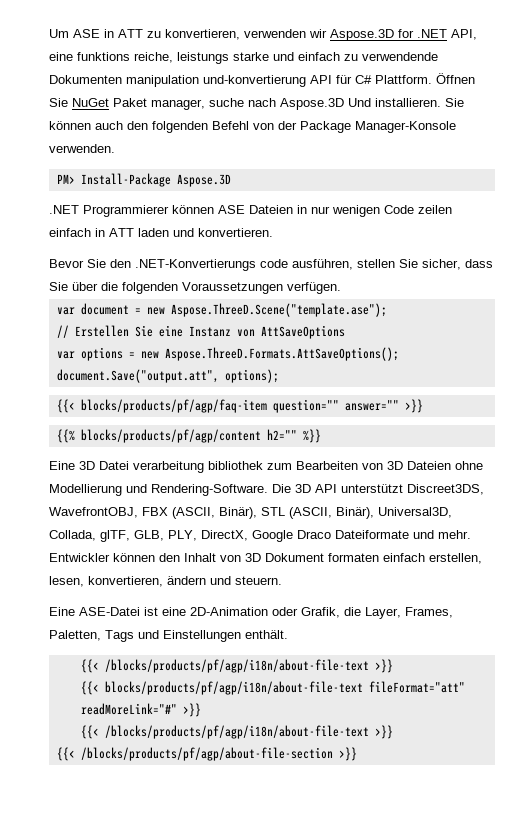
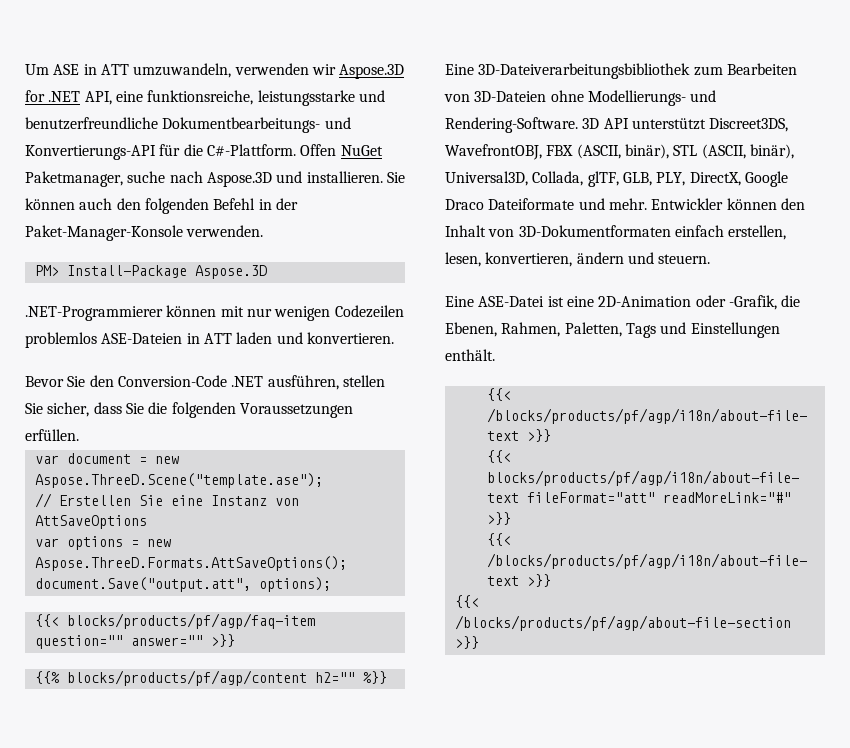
[147,29,240,40] zu konvertieren, -> [133,63,232,78] umzuwandeln,
[77,52,438,64] [49,73,475,87] [49,98,205,110] funktions reiche, leistungs starke und einfach zu verwendende Dokumenten manipulation und-konvertierung API für C# Plattform. Öffnen Sie NuGet Paket manager, -> [147,90,385,106] [25,117,351,133] [25,144,383,160] [25,171,123,187] funktionsreiche, leistungsstarke und benutzerfreundliche Dokumentbearbeitungs- und Konvertierungs-API für die C#-Plattform. Offen NuGet Paketmanager,
[348,98,371,107] Und -> [276,171,303,183] und
[253,121,456,133] von der Package Manager-Konsole -> [258,198,298,210] [25,225,183,241] in der Paket-Manager-Konsole
[49,205,452,217] [49,228,91,237] .NET Programmierer können ASE Dateien in nur wenigen Code zeilen einfach -> [25,305,404,321] [25,332,183,348] .NET-Programmierer können mit nur wenigen Codezeilen problemlos ASE-Dateien
[135,259,288,271] .NET-Konvertierungs code -> [117,375,264,387] Conversion-Code .NET
[72,282,98,291] über -> (144, 408) none
[287,282,341,294] verfügen. -> [25,429,79,441] erfüllen.
[79,461,483,473] [49,484,122,496] 3D Datei verarbeitung bibliothek zum Bearbeiten von 3D Dateien ohne Modellierung -> [478,63,797,79] [444,90,686,106] 3D-Dateiverarbeitungsbibliothek zum Bearbeiten von 3D-Dateien ohne Modellierungs-
[272,484,291,493] Die -> (578, 125) none
[219,507,257,519] Binär), -> [624,144,669,159] binär),
[336,507,374,519] Binär), -> [749,144,794,159] binär),
[245,553,379,562] 3D Dokument formaten -> [518,225,671,237] 3D-Dokumentformaten
[301,607,453,619] Grafik, die Layer, Frames, -> [728,295,801,310] [445,322,561,337] -Grafik, die Ebenen, Rahmen,

